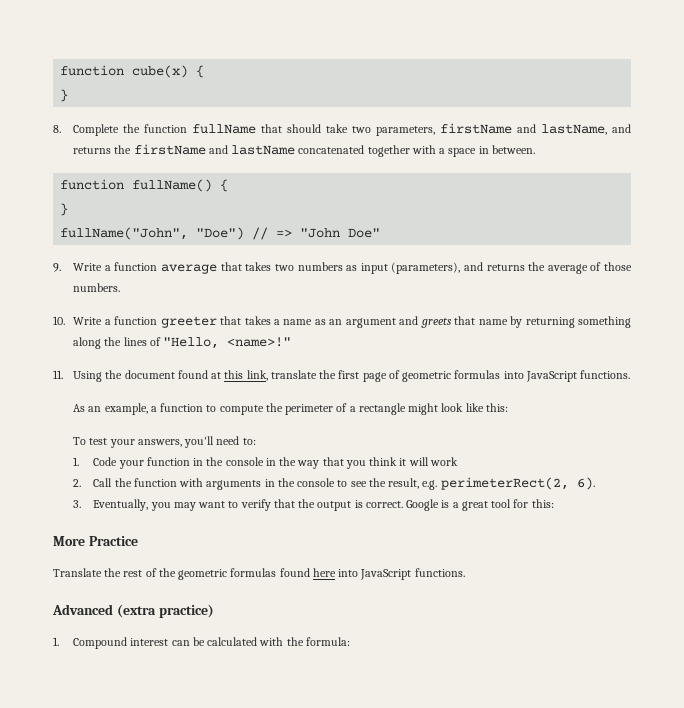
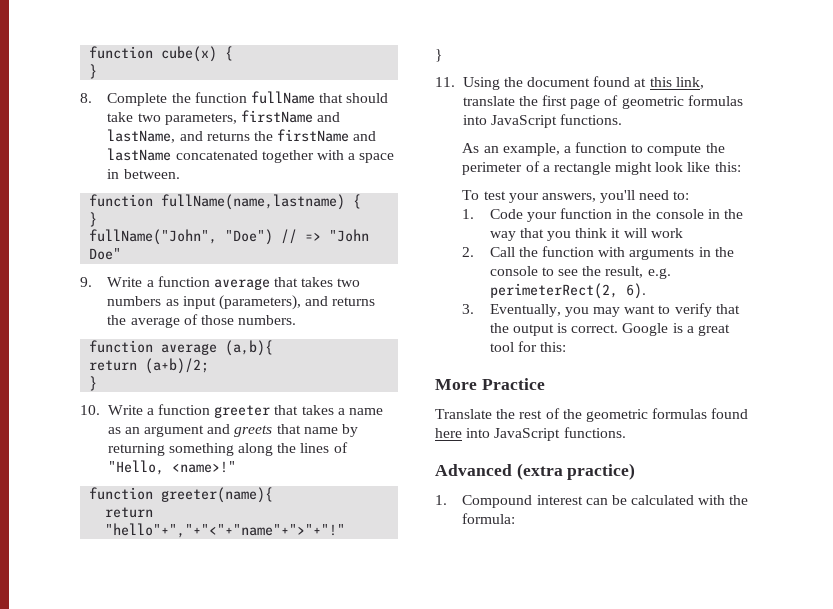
[132,179,213,192] fullName() -> [161,194,346,210] fullName(name,lastname)
(121, 287) none -> [89,340,274,356] [89,358,210,374] [89,376,98,391] // function average (a,b){ // return (a+b)/2; // }
(292, 342) none -> [89,487,274,503] [105,507,154,518] [105,523,346,538] [435,49,442,62] // function greeter(name){ // return "hello"+","+"<"+"name"+">"+"!" // }

